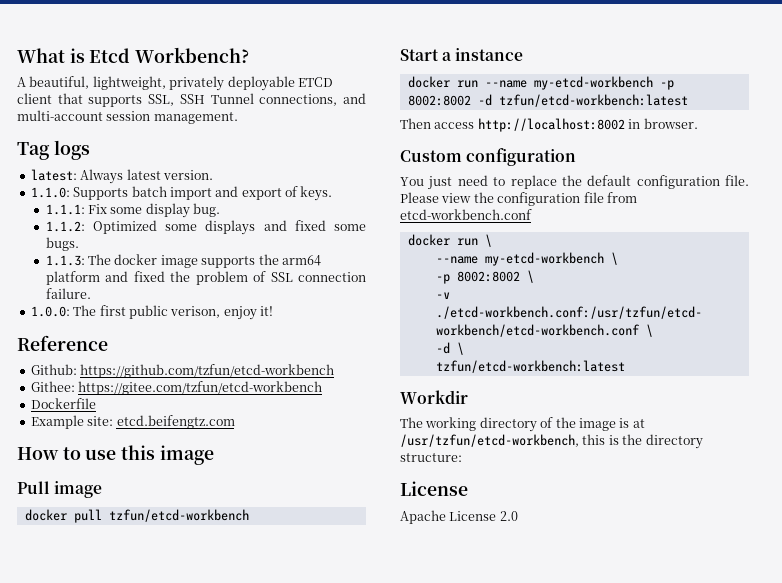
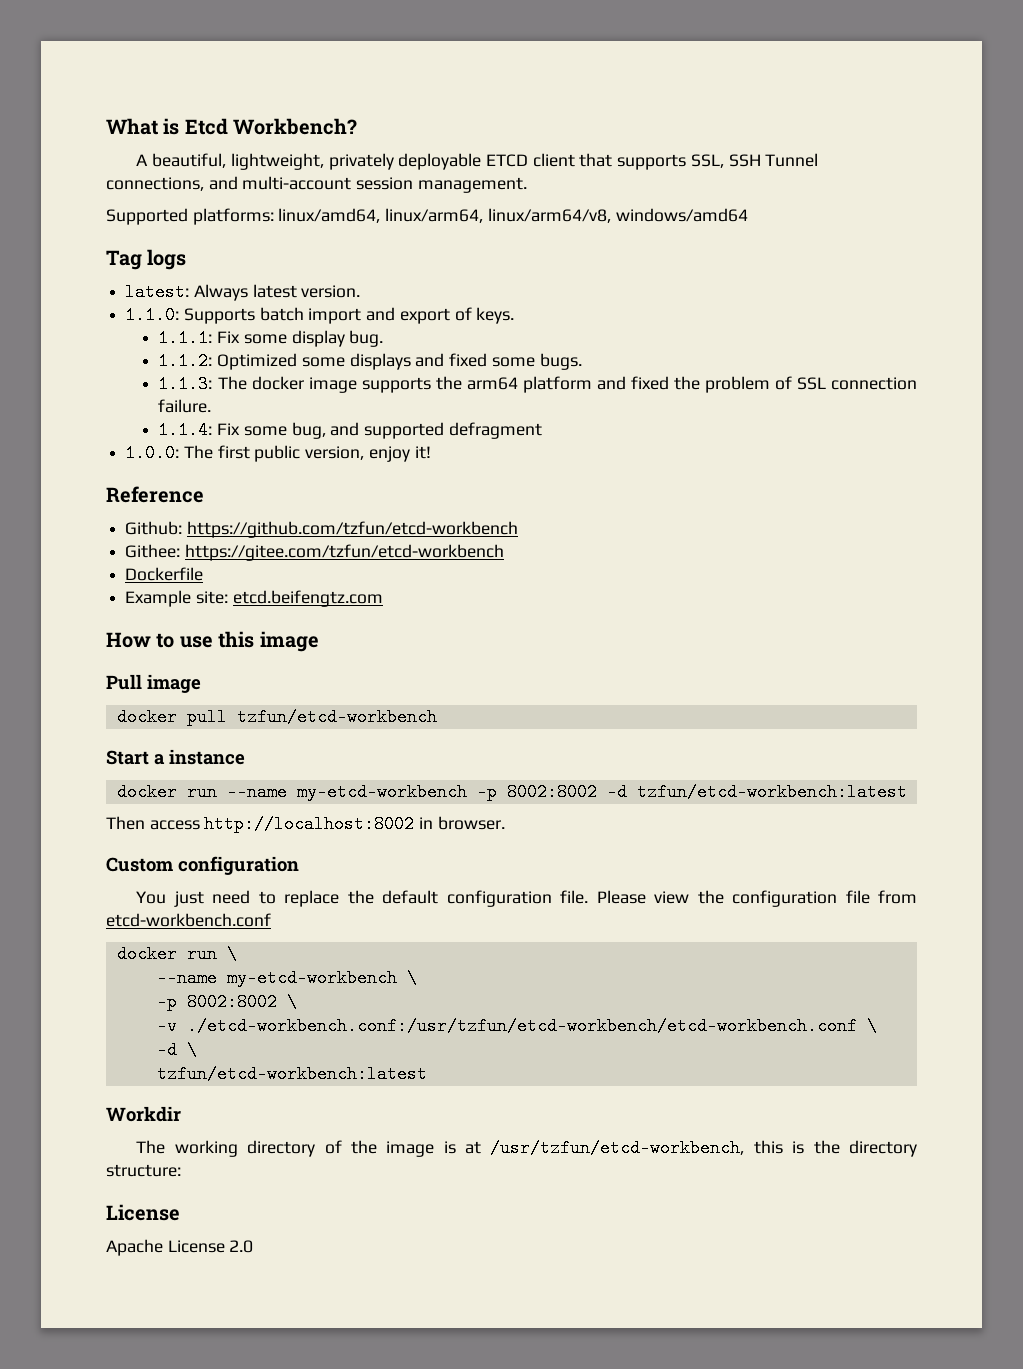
(238, 118) none -> [106,208,748,225] // Supported platforms: linux/amd64, linux/arm64, linux/arm64/v8, windows/amd64
(91, 293) none -> [158,421,542,439] // 1.1.4: Fix some bug, and supported defragment
[170,306,221,318] verison, -> [305,446,365,460] version,

